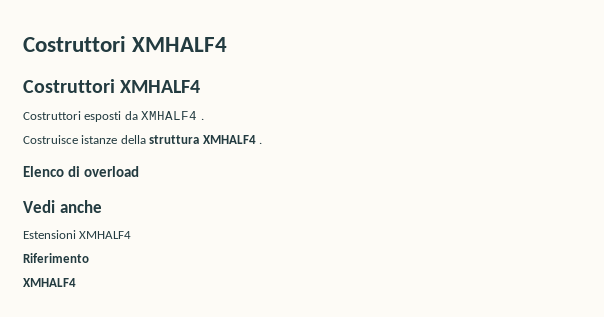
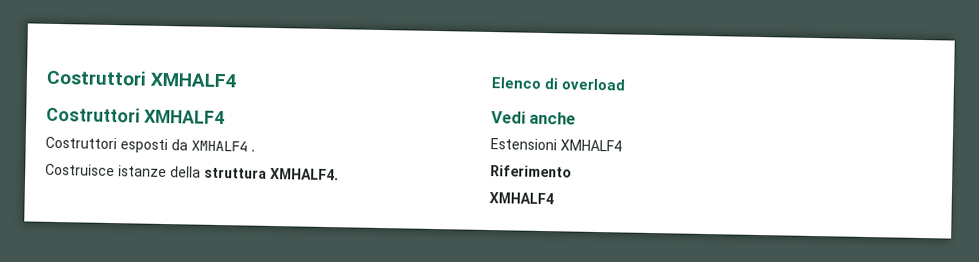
[202,135,262,144] XMHALF4 . -> [270,167,339,181] XMHALF4.

